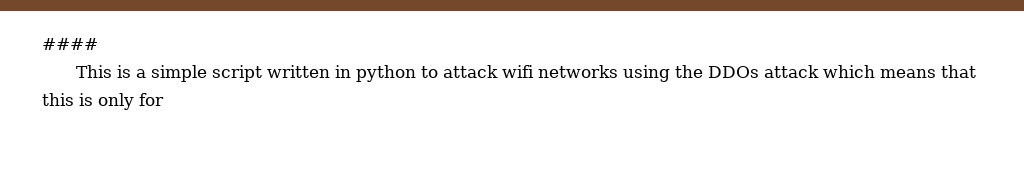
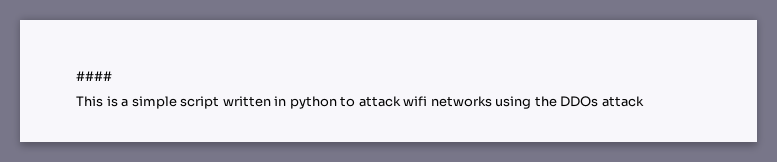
[822,65,976,78] [42,93,164,110] which means that this is only for -> (644, 101) none

